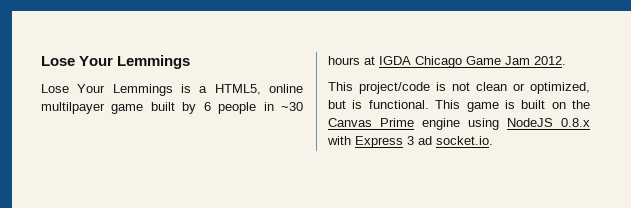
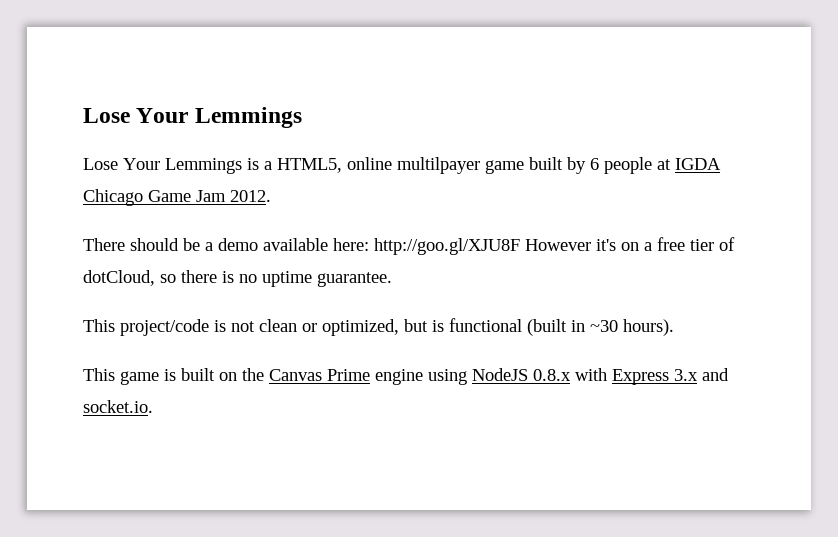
[263,102,303,111] [328,56,360,65] in ~30 hours -> (652, 165) none
(566, 60) none -> [83,237,735,255] [83,270,392,287] // There should be a demo available here: http://goo.gl/XJU8F However it's on a free tier of dotCloud, so there is no uptime guarantee.
[368,100,429,109] functional. -> [449,318,674,336] functional (built in ~30 hours). //
[407,136,432,145] 3 ad -> [674,368,729,381] 3.x and

